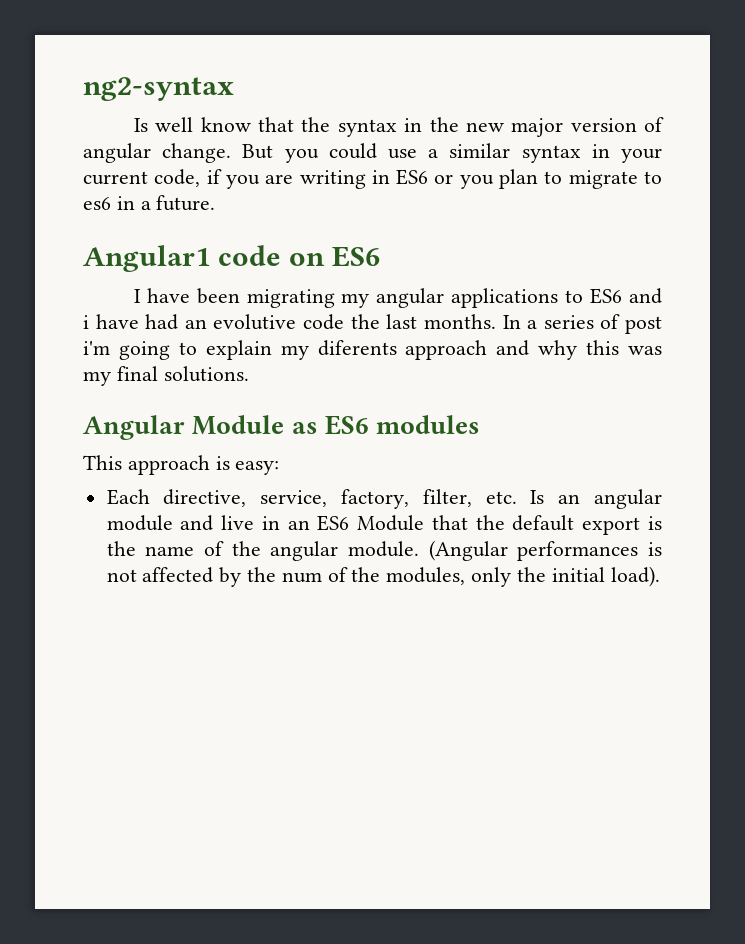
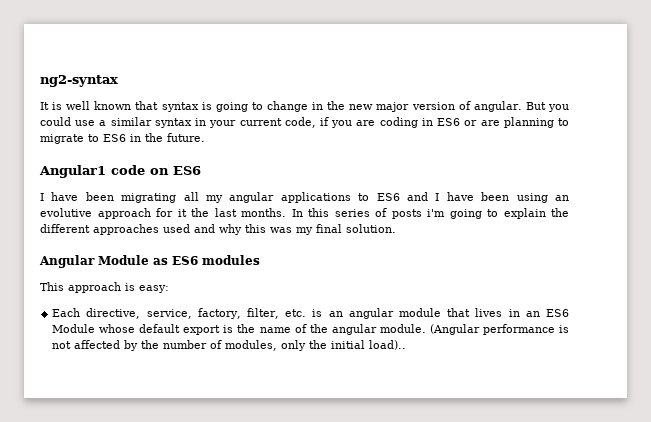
[133,117,397,137] Is well know that the syntax -> [40,101,309,112] It is well known that syntax is going to change
[83,143,232,163] angular change. -> [473,101,522,112] angular.
[299,170,366,189] writing -> [379,117,418,128] coding
[459,169,539,189] you plan -> [480,117,554,128] are planning
[83,196,151,210] es6 in a -> [103,133,163,142] ES6 in the
(335, 298) none -> [183,192,199,201] all
[83,314,345,330] i have had an evolutive code -> [435,192,569,203] [40,208,187,219] I have been using an evolutive approach for it
[527,320,538,329] a -> [308,208,329,217] this
[625,316,663,334] post -> [391,209,422,219] posts
[280,340,488,360] my diferents approach -> [551,208,569,217] [40,224,190,235] the different approaches used
[163,366,249,382] solutions. -> [346,224,396,233] solution.
[530,490,545,504] Is -> [312,309,323,317] is
[180,515,255,531] and live -> [447,308,503,317] that lives
[431,515,505,530] that the -> [99,324,136,333] whose
[517,541,639,561] performances -> [482,324,555,335] performance
[281,567,381,583] num of the -> [163,340,223,349] number of
[610,566,660,587] load). -> [369,340,407,350] load)..

